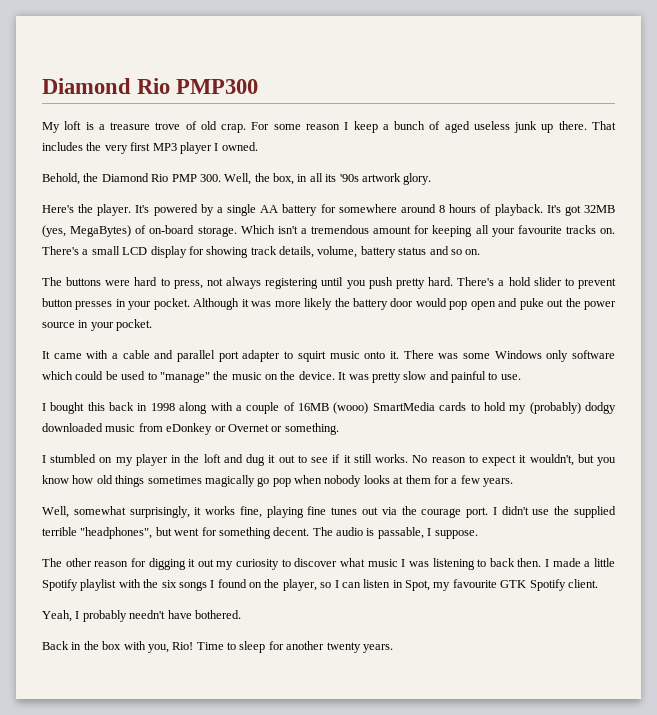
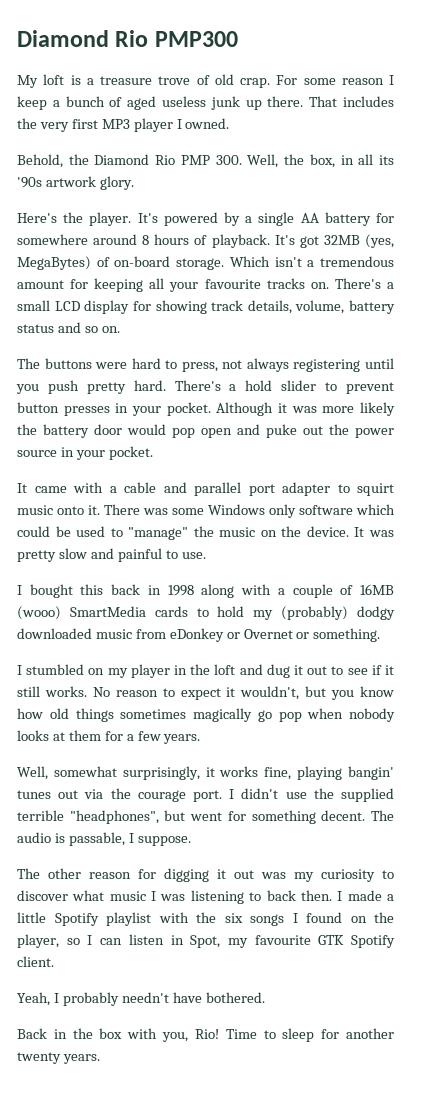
[307,506,327,515] fine -> [348,766,394,780] bangin'
(214, 563) none -> [261,872,286,879] was

